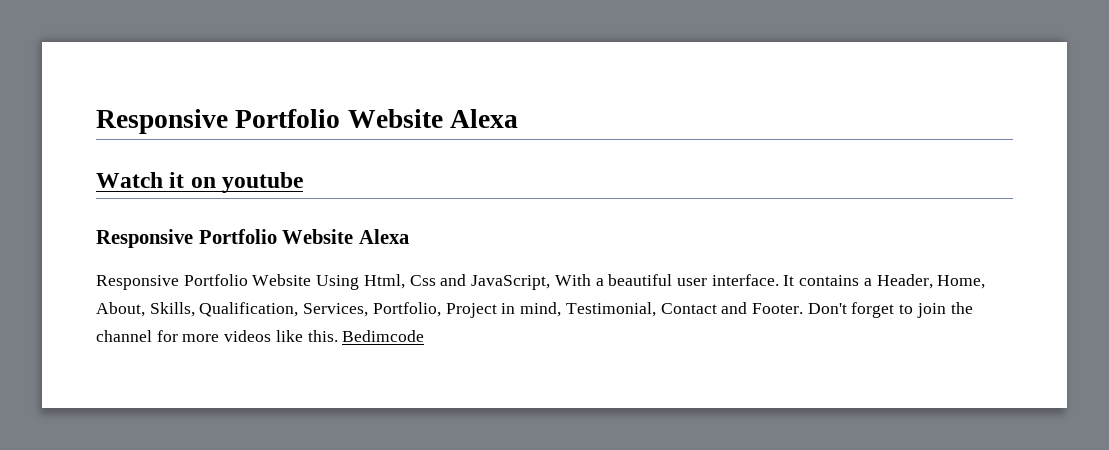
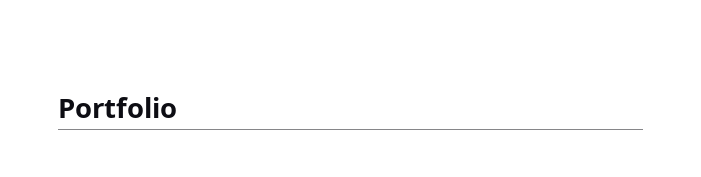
[96,109,519,134] [96,172,304,193] [96,229,409,248] [96,274,986,290] [96,302,973,318] [96,330,425,342] Responsive Portfolio Website Alexa // Watch it on youtube // Responsive Portfolio Website Alexa // Responsive Portfolio Website Using Html, Css and JavaScript, With a beautiful user interface. It contains a Header, Home, About, Skills, Qualification, Services, Portfolio, Project in mind, Testimonial, Contact and Footer. Don't forget to join the channel for more videos like this. Bedimcode -> [58,97,177,118] Portfolio

